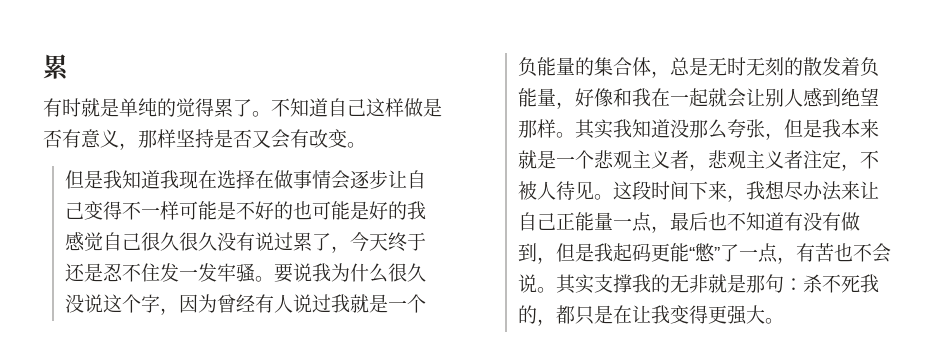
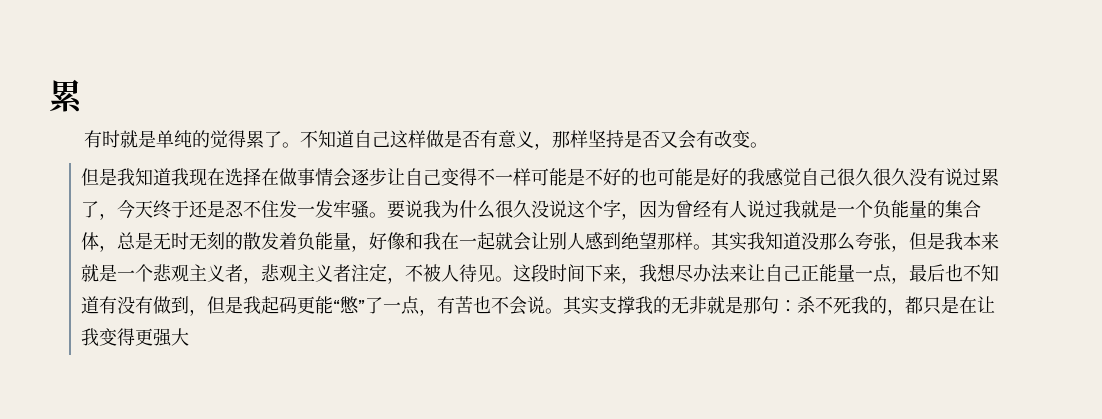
[764,318,784,324] 。 -> (190, 337) none

